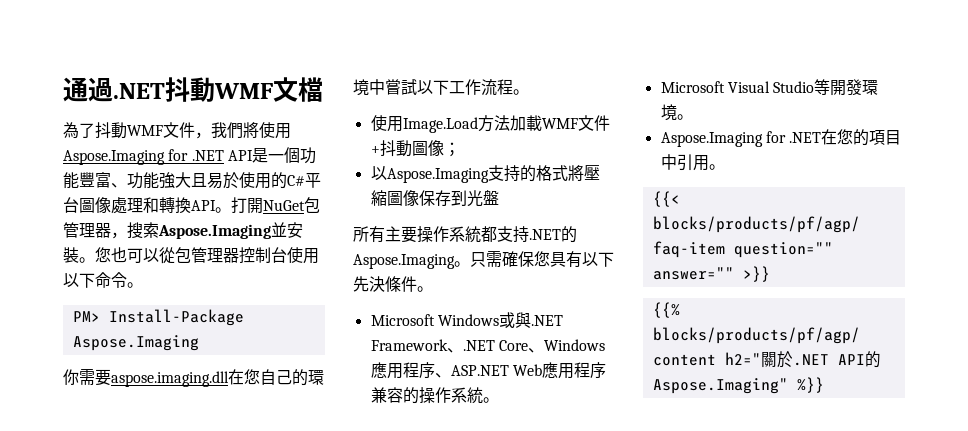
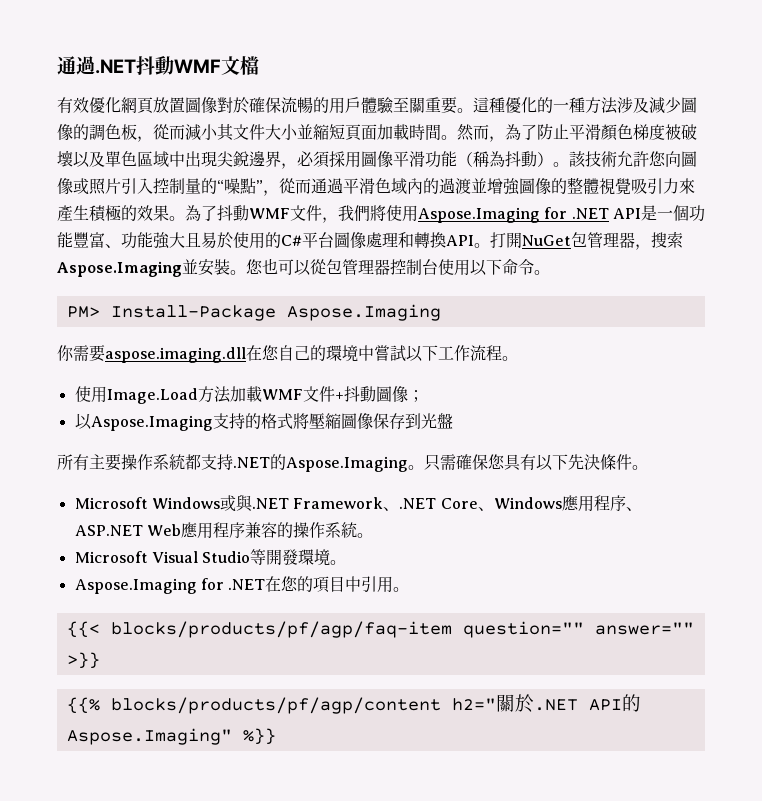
(323, 89) none -> [57,97,697,114] [57,123,697,142] [57,150,697,169] [57,177,695,196] [57,205,185,222] 有效優化網頁放置圖像對於確保流暢的用戶體驗至關重要。這種優化的一種方法涉及減少圖像的調色板，從而減小其文件大小並縮短頁面加載時間。然而，為了防止平滑顏色梯度被破壞以及單色區域中出現尖銳邊界，必須採用圖像平滑功能（稱為抖動）。該技術允許您向圖像或照片引入控制量的“噪點”，從而通過平滑色域內的過渡並增強圖像的整體視覺吸引力來產生積極的效果。

